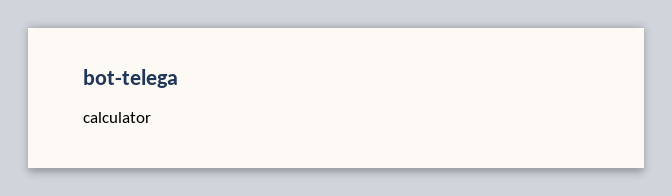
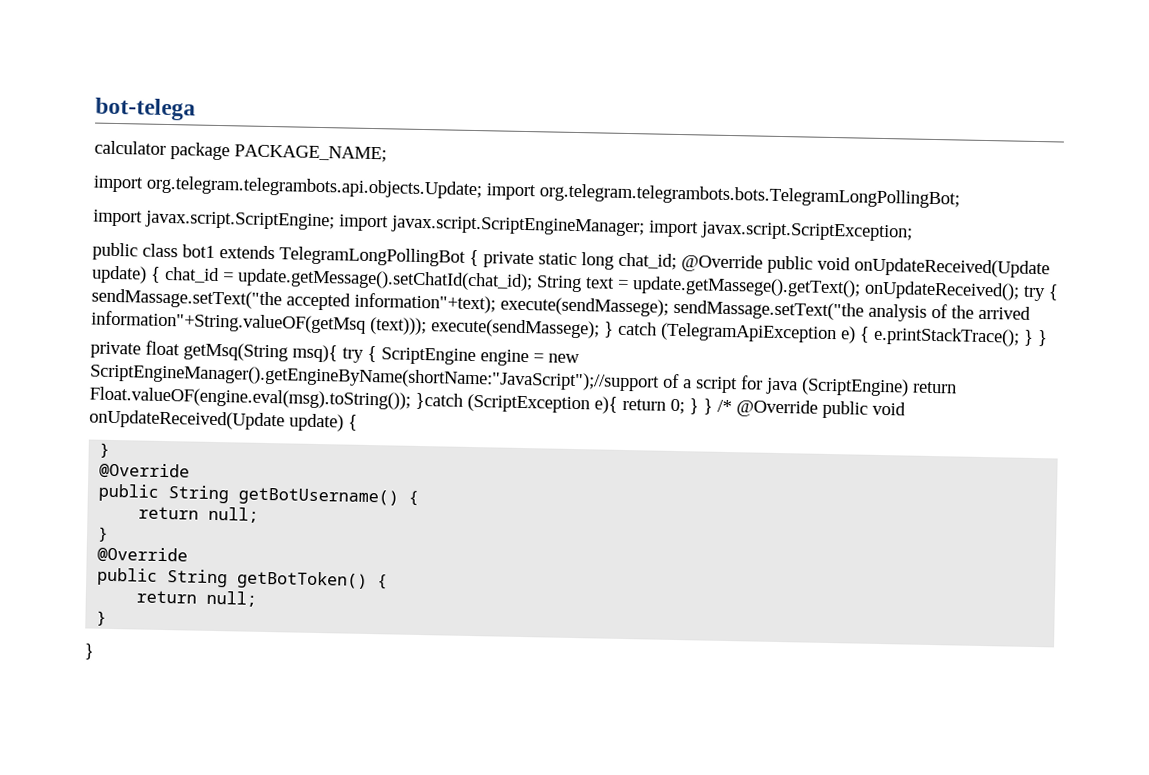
(151, 117) none -> [170,142,387,163] [93,175,960,209] [93,209,913,242] [92,242,1050,279] [91,265,1059,302] [91,288,1031,322] [91,310,1048,347] [90,340,580,367] [90,363,957,397] [89,386,906,419] [89,409,358,432] [99,442,111,458] [99,462,191,480] [98,483,420,507] [138,506,260,523] [97,526,110,542] [97,546,189,564] [97,567,389,591] [136,590,258,607] [96,610,108,626] [84,643,94,660] package PACKAGE_NAME; // import org.telegram.telegrambots.api.objects.Update; import org.telegram.telegrambots.bots.TelegramLongPollingBot; // import javax.script.ScriptEngine; import javax.script.ScriptEngineManager; import javax.script.ScriptException; // public class bot1 extends TelegramLongPollingBot { private static long chat_id; @Override public void onUpdateReceived(Update update) { chat_id = update.getMessage().setChatId(chat_id); String text = update.getMassege().getText(); onUpdateReceived(); try { sendMassage.setText("the accepted information"+text); execute(sendMassege); sendMassage.setText("the analysis of the arrived information"+String.valueOF(getMsq (text))); execute(sendMassege); } catch (TelegramApiException e) { e.printStackTrace(); } } // private float getMsq(String msq){ try { ScriptEngine engine = new ScriptEngineManager().getEngineByName(shortName:"JavaScript");//support of a script for java (ScriptEngine) return Float.valueOF(engine.eval(msg).toString()); }catch (ScriptException e){ return 0; } } /* @Override public void onUpdateReceived(Update update) { // } // @Override // public String getBotUsername() { // return null; // } // @Override // public String getBotToken() { // return null; // } // }

